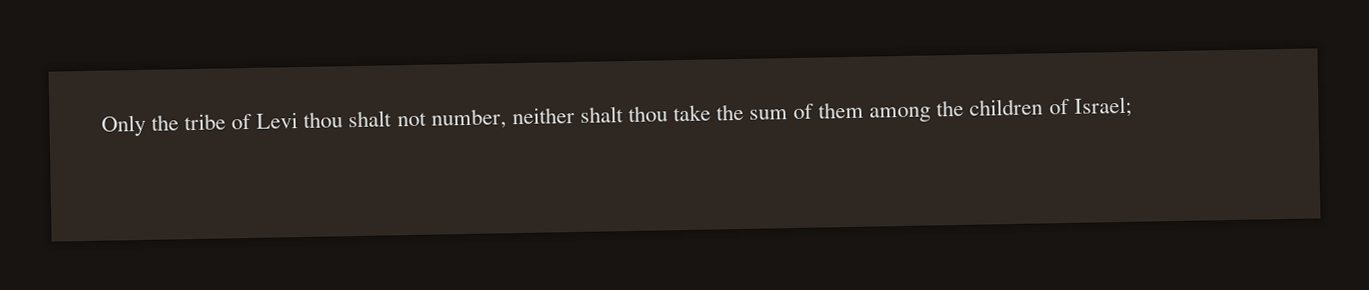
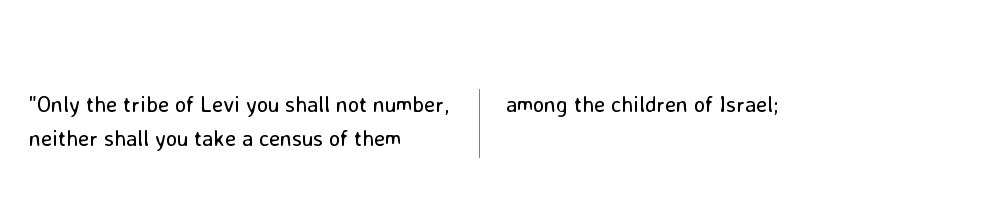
[101,114,146,137] Only -> [29,96,80,117] "Only
[303,110,393,128] thou shalt -> [246,96,330,117] you shall
[579,103,789,123] shalt thou take the sum -> [104,130,323,151] shall you take a census

